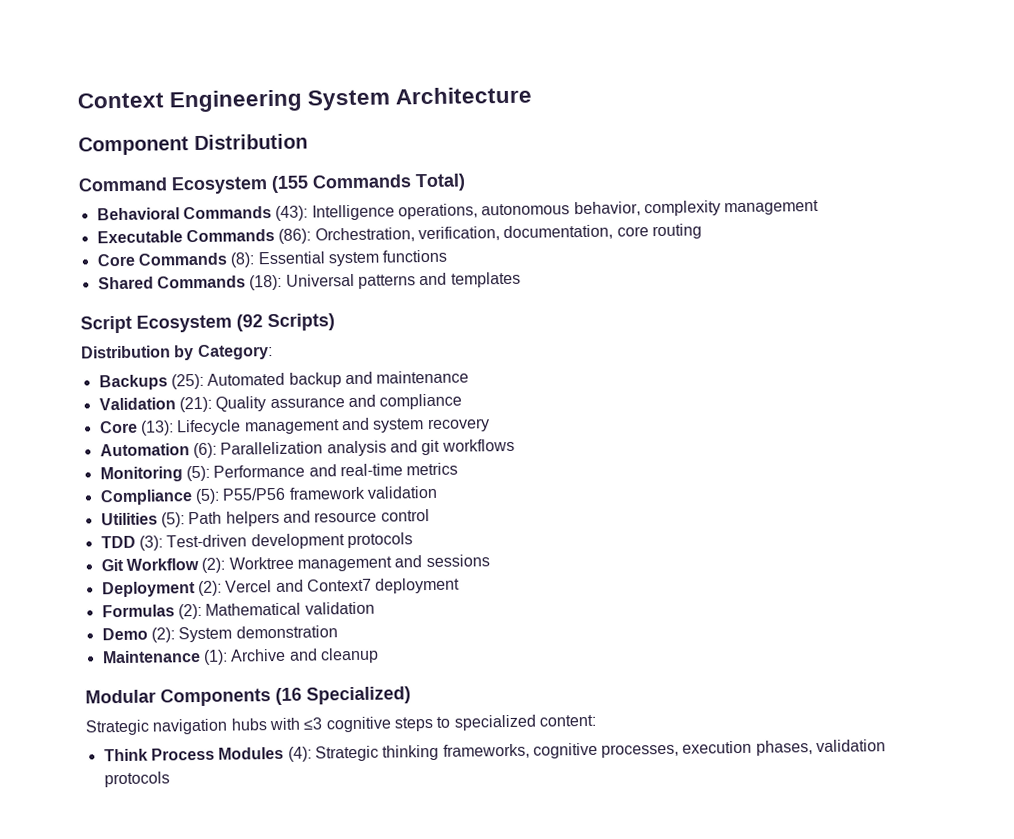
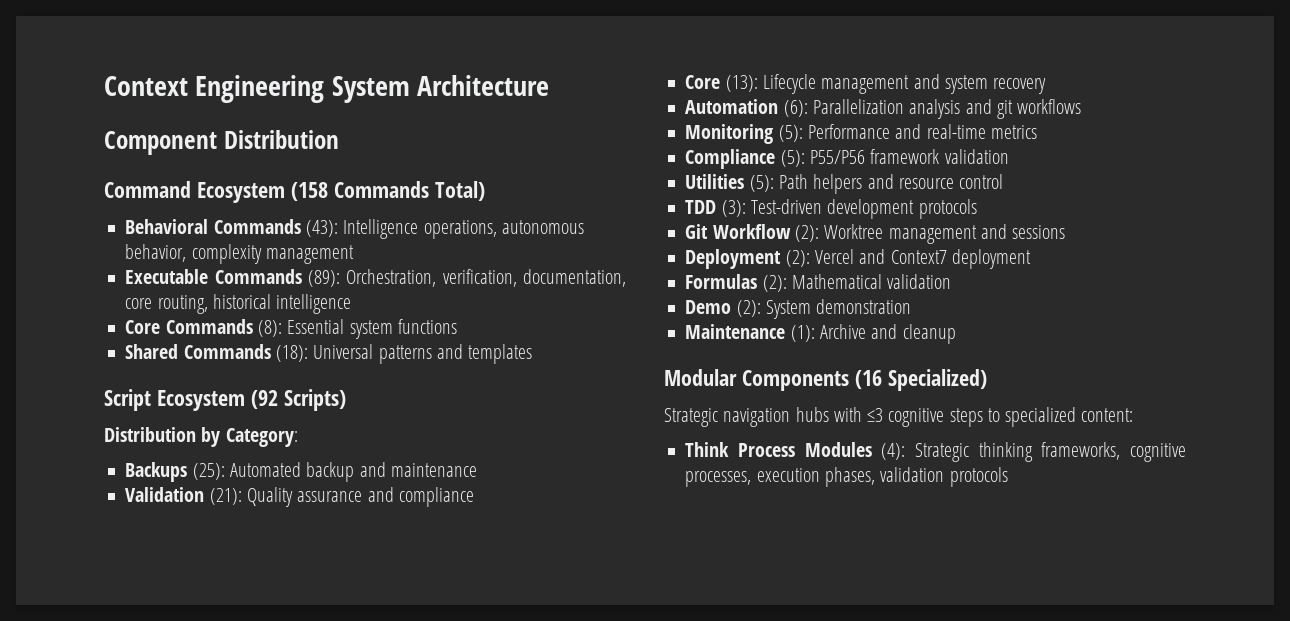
[271,175,309,194] (155 -> [290,182,328,201] (158
[278,228,312,244] (86): -> [308,270,341,287] (89):
[651,223,702,240] routing -> [157,294,352,314] routing, historical intelligence

